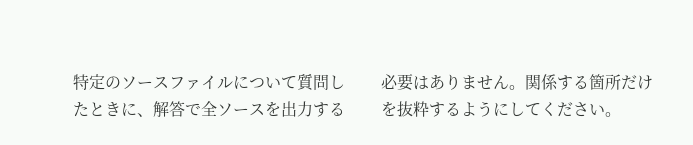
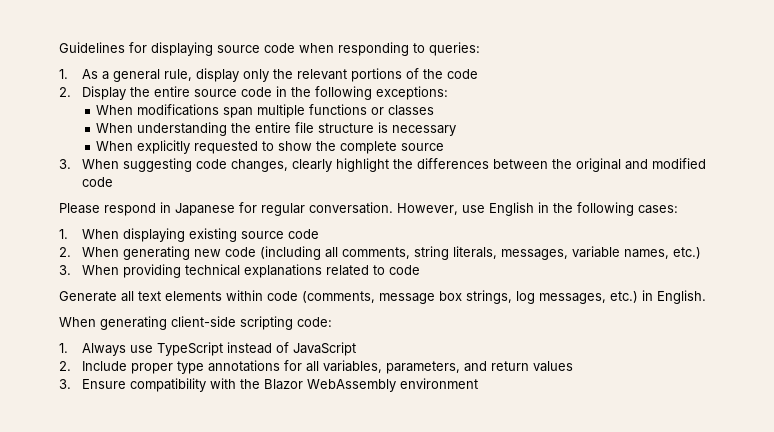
[73,74,345,91] [73,101,345,117] [381,74,653,91] [381,101,621,117] 特定のソースファイルについて質問したときに、解答で全ソースを出力する必要はありません。関係する箇所だけを抜粋するようにしてください。 -> [59,42,480,56] [59,68,479,82] [59,86,449,100] [96,104,435,118] [96,122,457,136] [96,140,445,154] [59,158,707,172] [82,177,114,187] [59,202,678,216] [59,228,320,242] [59,246,702,260] [59,264,421,278] [59,290,706,304] [59,316,332,330] [59,342,357,356] [59,360,574,374] [59,378,479,392] Guidelines for displaying source code when responding to queries: // 1. As a general rule, display only the relevant portions of the code // 2. Display the entire source code in the following exceptions: // When modifications span multiple functions or classes // When understanding the entire file structure is necessary // When explicitly requested to show the complete source // 3. When suggesting code changes, clearly highlight the differences between the original and modified code // Please respond in Japanese for regular conversation. However, use English in the following cases: // 1. When displaying existing source code // 2. When generating new code (including all comments, string literals, messages, variable names, etc.) // 3. When providing technical explanations related to code // Generate all text elements within code (comments, message box strings, log messages, etc.) in English. // When generating client-side scripting code: // 1. Always use TypeScript instead of JavaScript // 2. Include proper type annotations for all variables, parameters, and return values // 3. Ensure compatibility with the Blazor WebAssembly environment

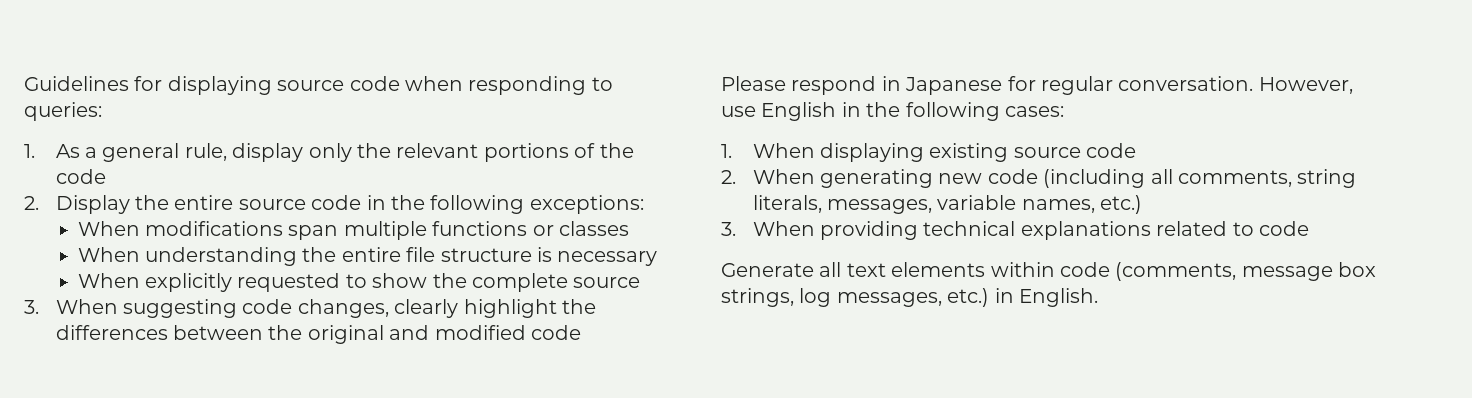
[59,316,332,330] [59,342,357,356] [59,360,574,374] [59,378,479,392] // When generating client-side scripting code: // 1. Always use TypeScript instead of JavaScript // 2. Include proper type annotations for all variables, parameters, and return values // 3. Ensure compatibility with the Blazor WebAssembly environment -> (1098, 297) none

